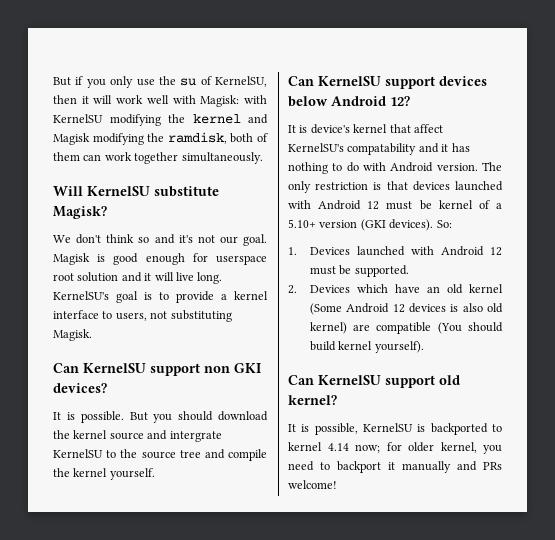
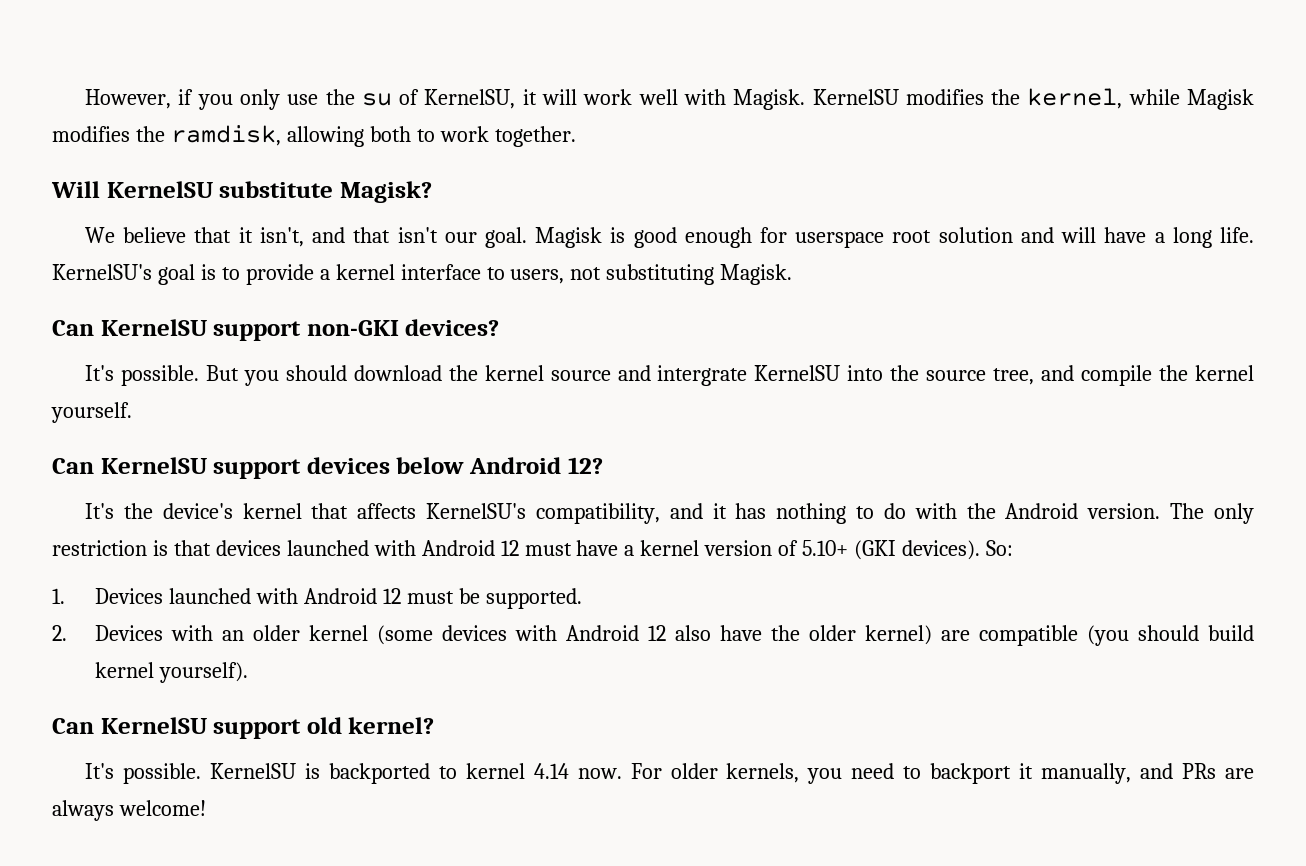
[53,77,71,86] But -> [85,89,172,109] However,
[53,95,77,104] then -> (516, 99) none
[200,95,267,107] [53,114,268,126] [53,132,268,145] [53,152,263,164] Magisk: with KernelSU modifying the kernel and Magisk modifying the ramdisk, both of them can work together simultaneously. -> [733,88,1255,110] [52,125,576,147] Magisk. KernelSU modifies the kernel, while Magisk modifies the ramdisk, allowing both to work together.
[76,234,215,244] don't think so and it's not -> [123,227,438,247] believe that it isn't, and that isn't
[144,272,223,284] it will live long. -> [1061,227,1255,248] will have a long life.
[204,363,262,373] non GKI -> [306,320,399,336] non-GKI
[53,412,75,420] It is -> [85,365,115,381] It's
[106,450,117,458] to -> [847,365,884,381] into
[179,450,201,458] tree -> [993,368,1035,385] tree,
[288,125,308,133] It is -> [85,503,153,519] It's the
[413,124,443,133] [288,143,417,155] affect KernelSU's compatability -> [357,503,660,524] affects KernelSU's compatibility,
(386, 166) none -> [966,503,996,519] the
[419,200,502,210] [288,219,358,228] be kernel of a 5.10+ version -> [576,540,849,556] have a kernel version of 5.10+
[356,284,503,294] [309,303,503,315] which have an old kernel (Some Android 12 devices is also old -> [171,625,857,645] with an older kernel (some devices with Android 12 also have the older
[437,322,462,334] (You -> [1087,625,1130,646] (you
[288,423,358,435] It is possible, -> [85,763,201,784] It's possible.
[355,442,477,453] now; for older kernel, -> [577,763,800,783] now. For older kernels,
[402,461,451,473] manually -> [1041,763,1132,784] manually,
(502, 466) none -> [1225,768,1254,779] [52,800,114,821] are always

